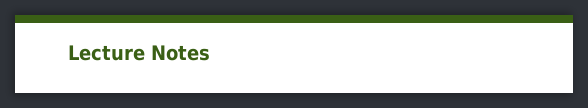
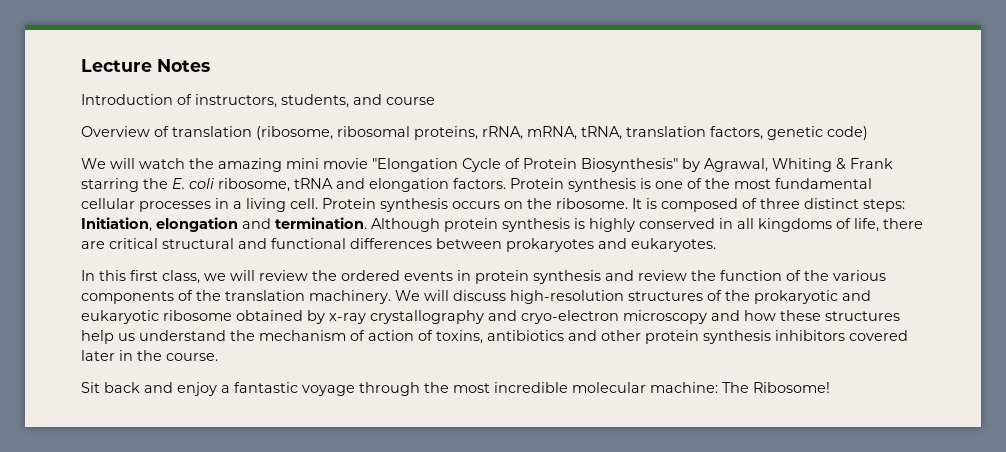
(210, 53) none -> [81,94,435,108] [81,126,868,140] [81,158,893,172] [81,178,872,192] [81,198,905,212] [81,217,923,232] [81,238,716,252] [81,270,886,284] [81,290,871,304] [81,310,900,324] [81,330,908,344] [81,350,218,361] [81,382,830,396] // Introduction of instructors, students, and course // Overview of translation (ribosome, ribosomal proteins, rRNA, mRNA, tRNA, translation factors, genetic code) // We will watch the amazing mini movie "Elongation Cycle of Protein Biosynthesis" by Agrawal, Whiting & Frank starring the E. coli ribosome, tRNA and elongation factors. Protein synthesis is one of the most fundamental cellular processes in a living cell. Protein synthesis occurs on the ribosome. It is composed of three distinct steps: Initiation, elongation and termination. Although protein synthesis is highly conserved in all kingdoms of life, there are critical structural and functional differences between prokaryotes and eukaryotes. // In this first class, we will review the ordered events in protein synthesis and review the function of the various components of the translation machinery. We will discuss high-resolution structures of the prokaryotic and eukaryotic ribosome obtained by x-ray crystallography and cryo-electron microscopy and how these structures help us understand the mechanism of action of toxins, antibiotics and other protein synthesis inhibitors covered later in the course. // Sit back and enjoy a fantastic voyage through the most incredible molecular machine: The Ribosome!

